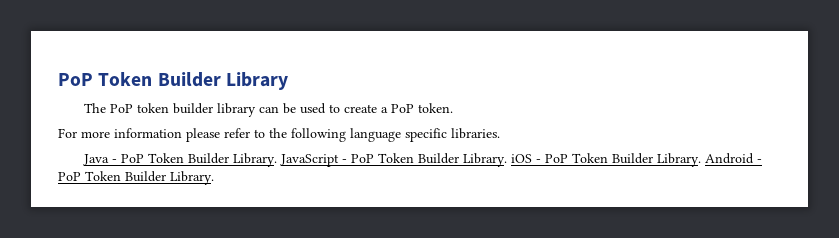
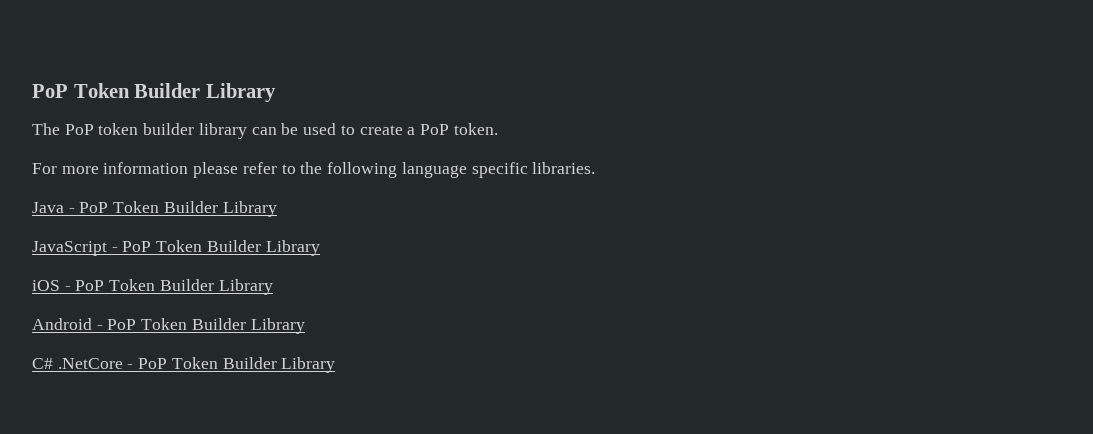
[233,153,278,167] Library. -> [222,201,277,217] Library //
[463,153,508,167] Library. -> [265,240,320,256] Library //
[657,153,702,167] Library. -> [218,279,273,295] Library //
[170,171,214,185] Library. -> [250,318,305,334] [32,357,336,373] Library // C# .NetCore - PoP Token Builder Library

